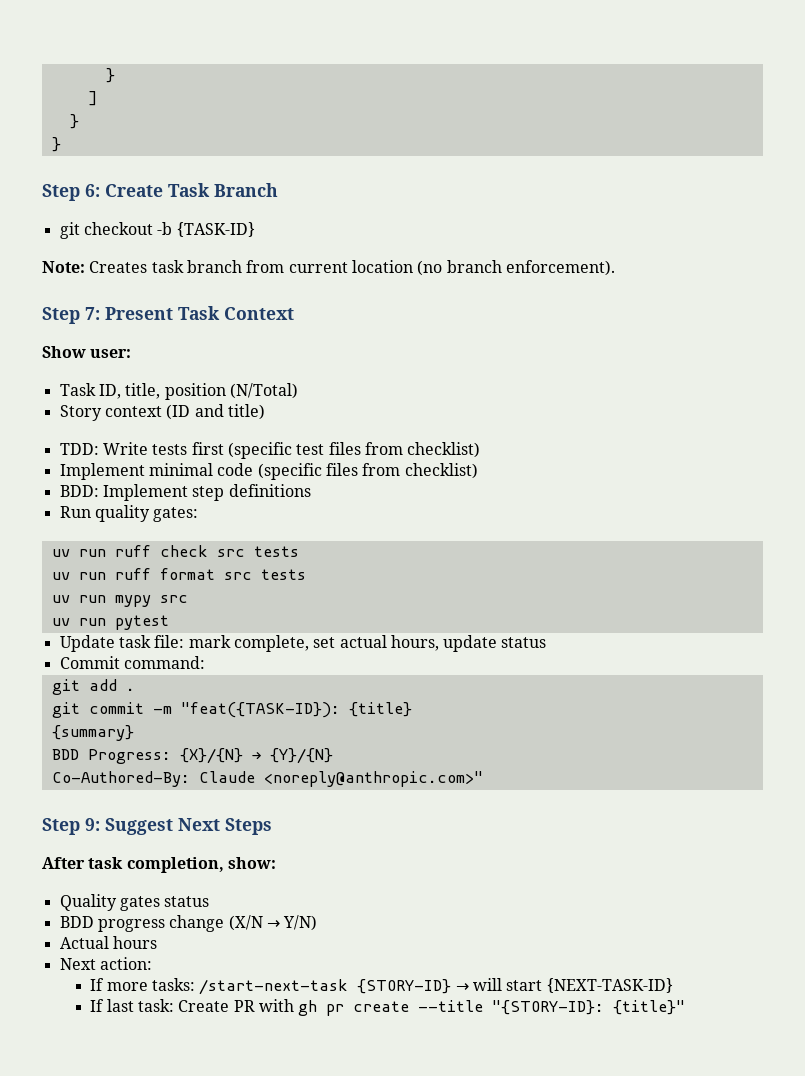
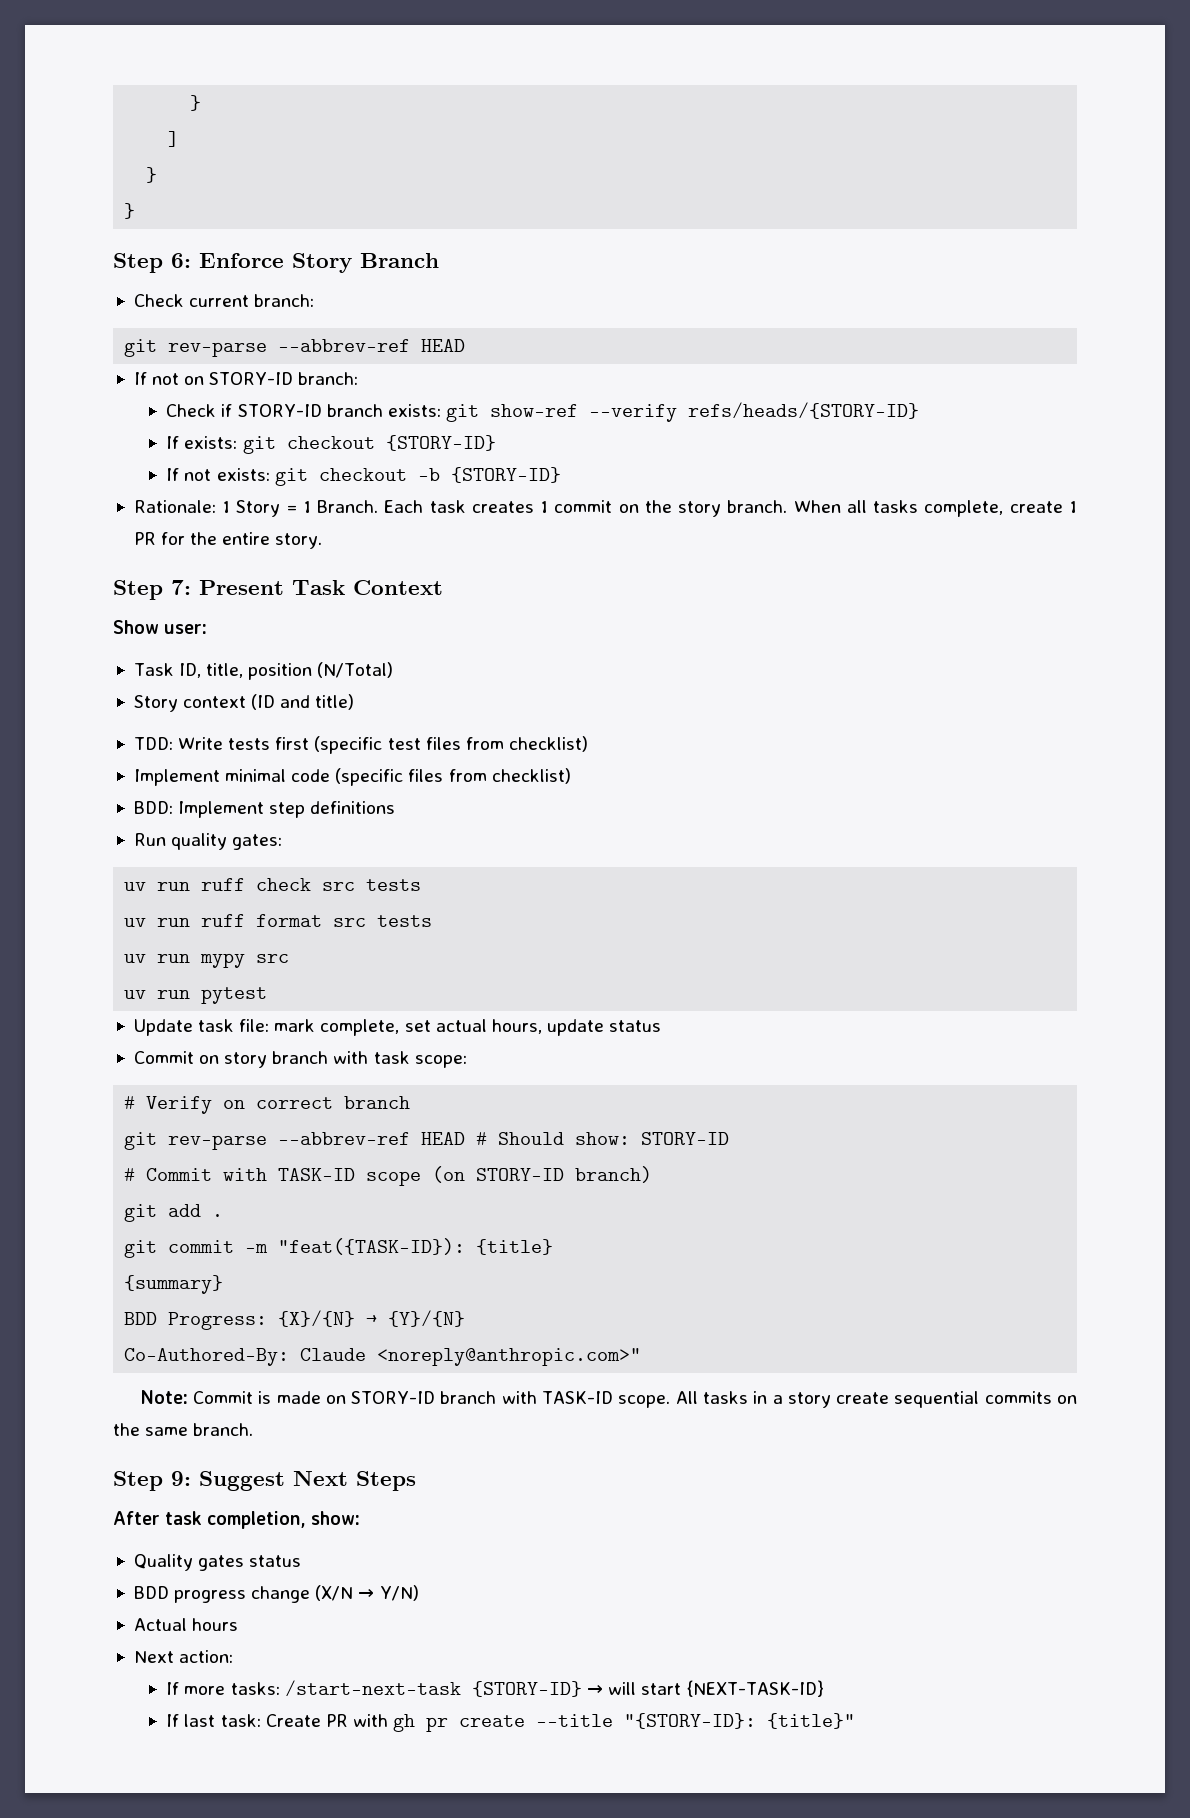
[105,183,210,197] Create Task -> [199,253,352,273] Enforce Story
[59,222,255,239] [42,260,615,276] git checkout -b {TASK-ID} // Note: Creates task branch from current location (no branch enforcement). -> [133,294,315,307] [124,339,466,357] [133,372,359,385] [166,402,919,422] [166,435,496,454] [166,467,561,486] [133,500,1077,517] [133,532,323,549] Check current branch: // git rev-parse --abbrev-ref HEAD // If not on STORY-ID branch: // Check if STORY-ID branch exists: git show-ref --verify refs/heads/{STORY-ID} // If exists: git checkout {STORY-ID} // If not exists: git checkout -b {STORY-ID} // Rationale: 1 Story = 1 Branch. Each task creates 1 commit on the story branch. When all tasks complete, create 1 PR for the entire story.
[123,656,205,669] command: -> [199,1051,467,1068] [124,1096,411,1114] [124,1132,730,1150] [124,1166,653,1186] on story branch with task scope: // # Verify on correct branch // git rev-parse --abbrev-ref HEAD # Should show: STORY-ID // # Commit with TASK-ID scope (on STORY-ID branch)
(483, 779) none -> [139,1390,1077,1408] [113,1423,254,1436] // Note: Commit is made on STORY-ID branch with TASK-ID scope. All tasks in a story create sequential commits on the same branch.

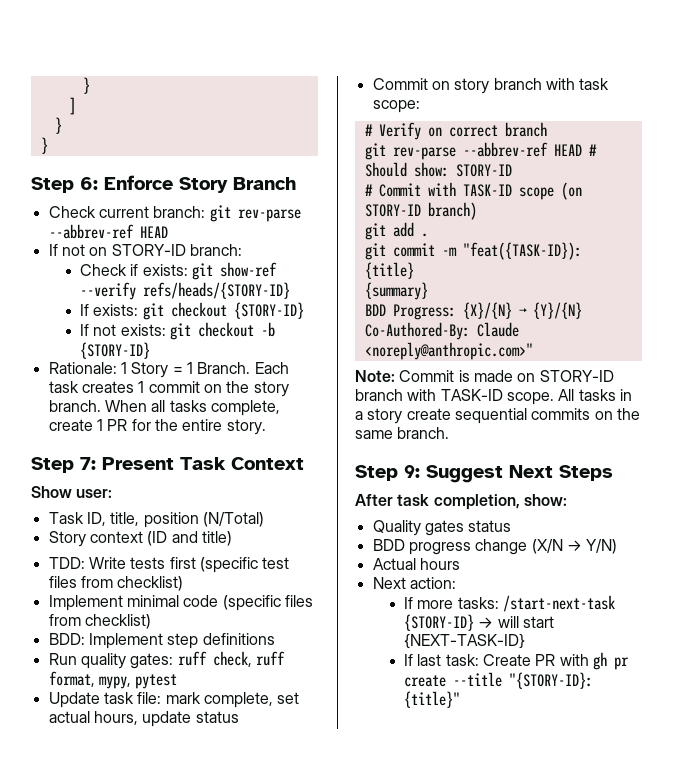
(315, 300) // -> (206, 212) none
[237,404,383,417] STORY-ID branch -> (139, 270) none
[124,878,422,891] [124,914,433,927] [124,953,290,968] [124,990,191,999] // uv run ruff check src tests // uv run ruff format src tests // uv run mypy src // uv run -> [177,651,285,667] [48,671,131,689] ruff check, ruff format, mypy,

